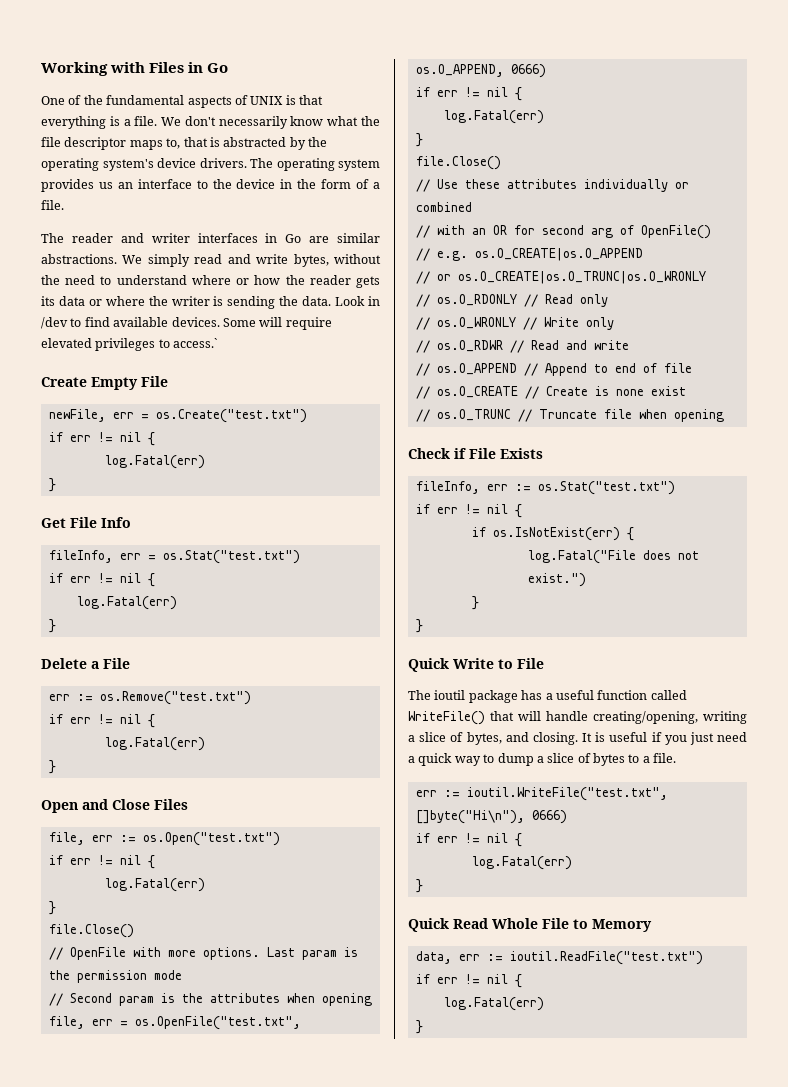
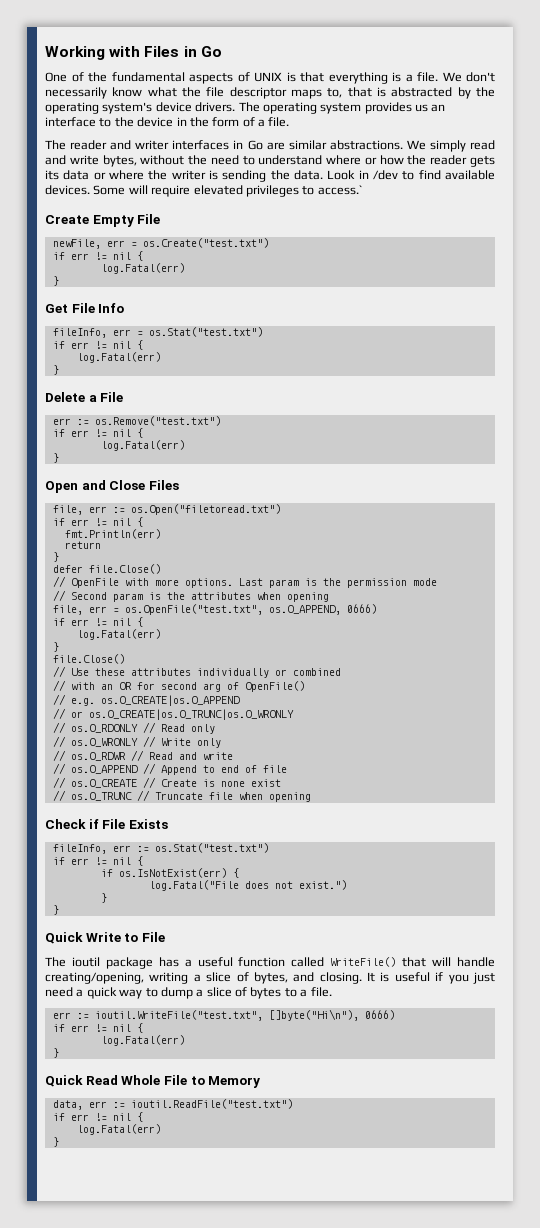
[142,832,280,846] [48,855,155,869] [104,878,205,892] [48,901,56,915] os.Open("test.txt") // if err != nil { // log.Fatal(err) // } // -> [130,504,281,515] [52,517,143,527] [64,529,161,539] [64,541,101,549] [52,552,59,562] [52,565,83,573] os.Open("filetoread.txt") // if err != nil { // fmt.Println(err) // return // } // defer

